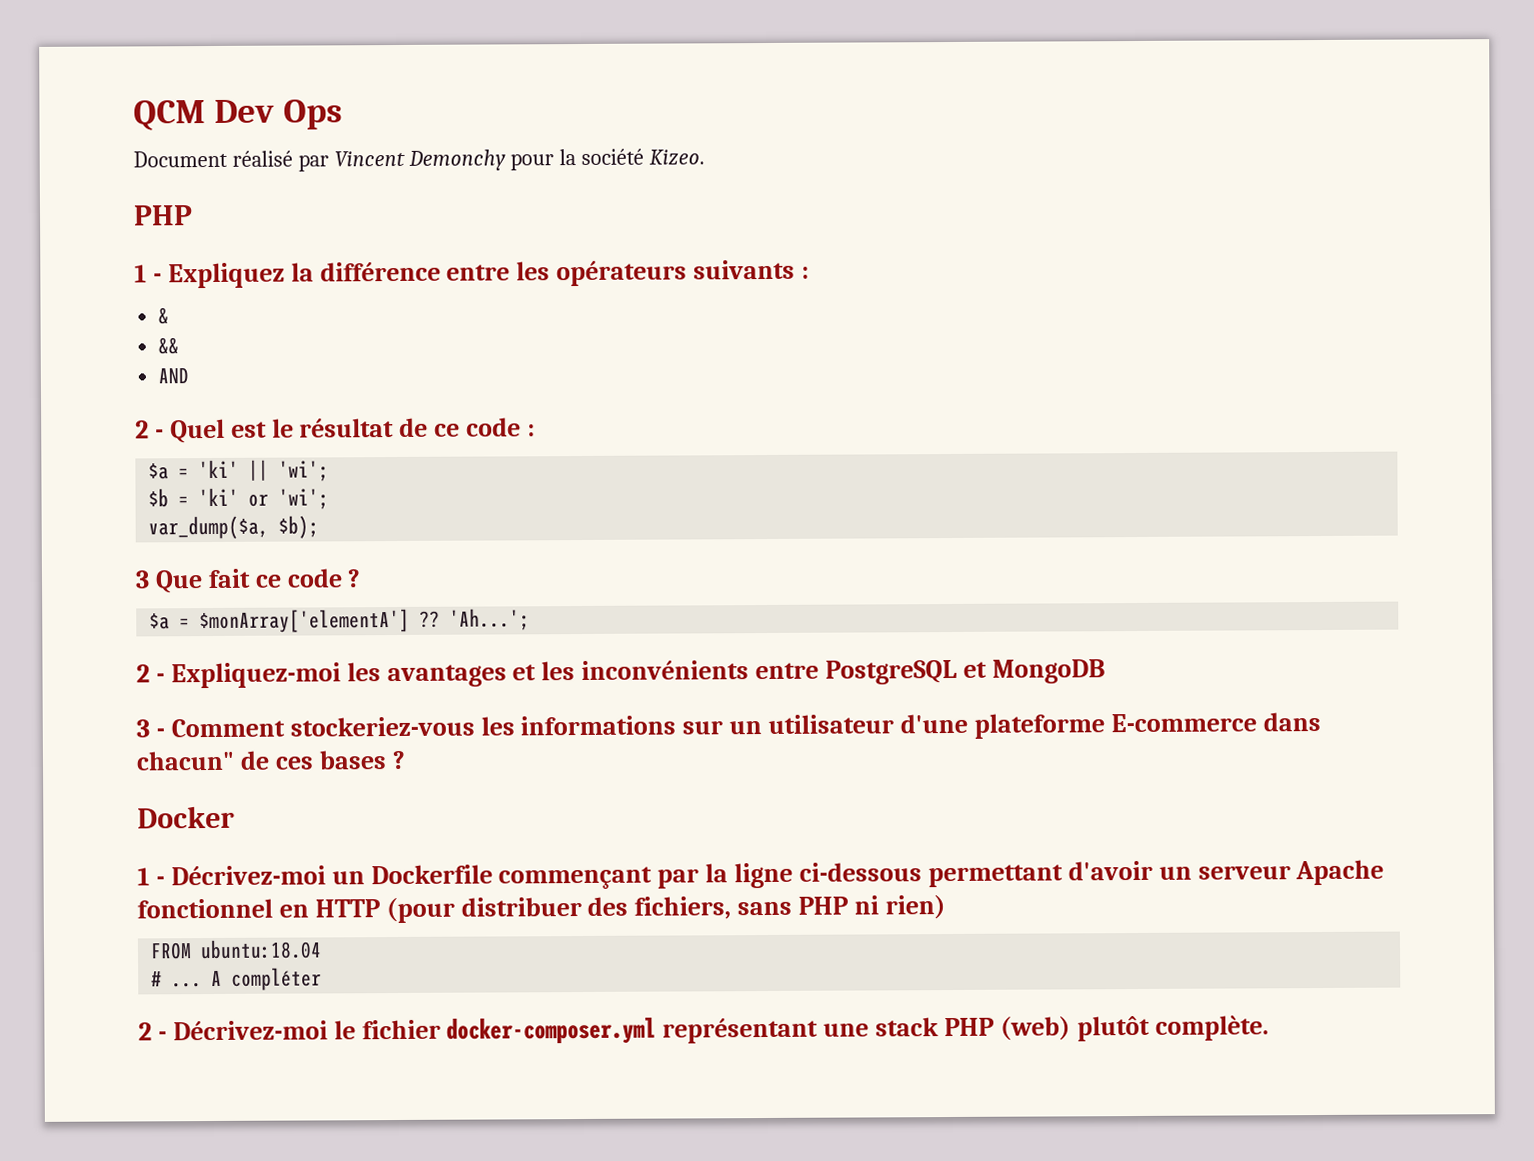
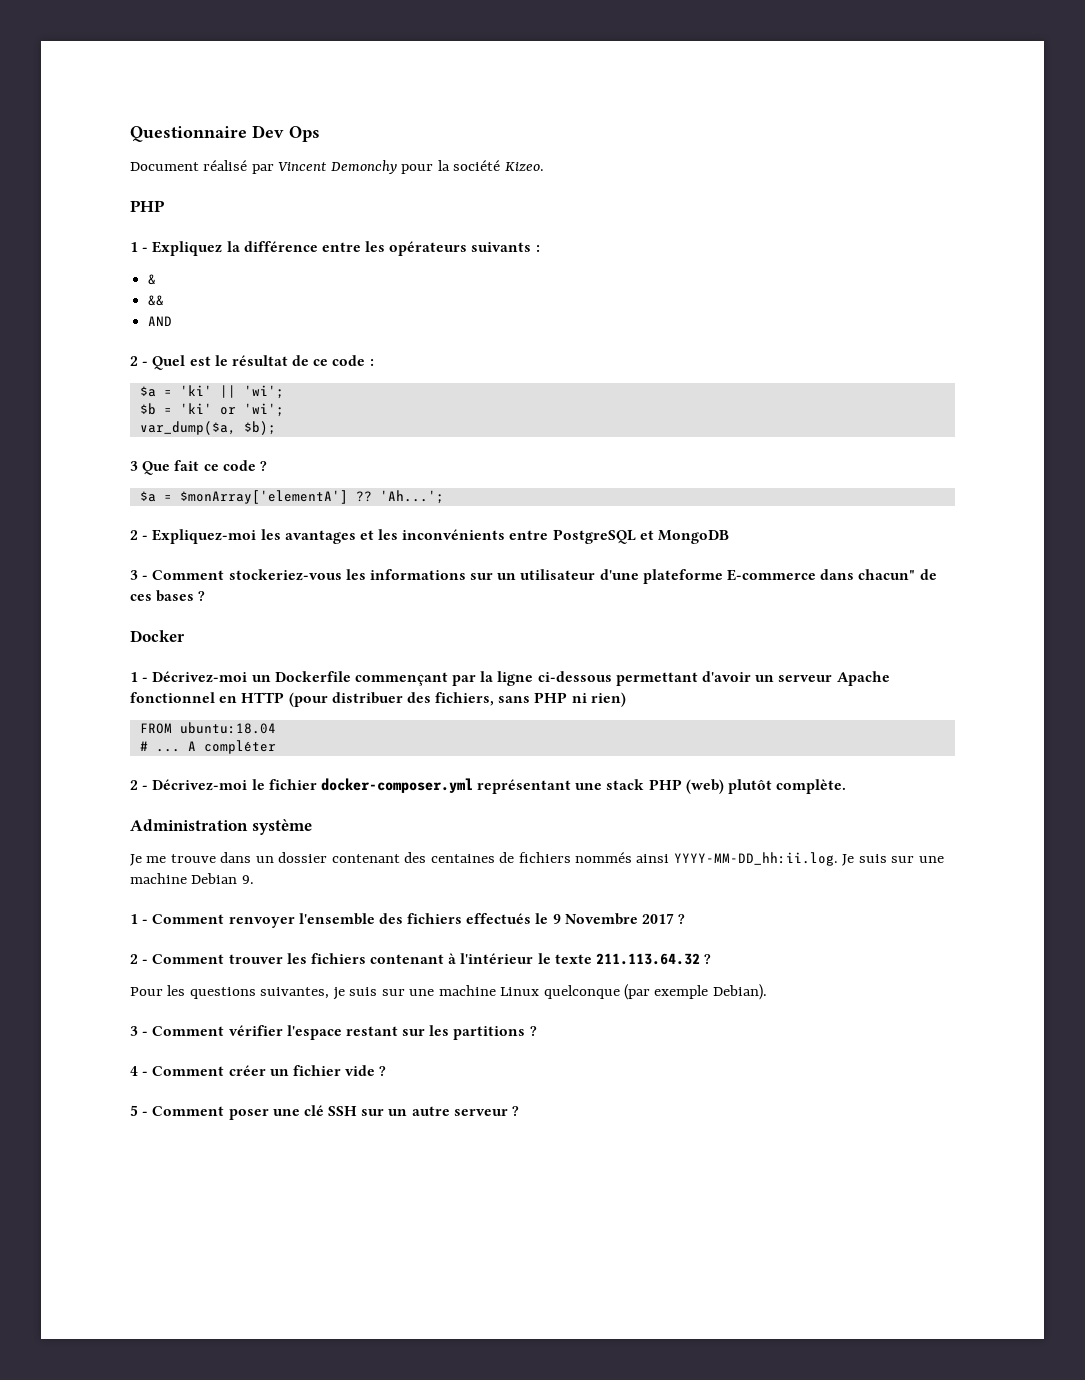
[133,100,206,131] QCM -> [130,126,247,142] Questionnaire
(1269, 1028) none -> [130,819,312,835] [130,852,944,866] [130,873,254,884] [130,913,686,928] [130,953,712,965] [130,984,767,1000] [130,1025,537,1040] [130,1065,387,1076] [130,1105,520,1120] // Administration système // Je me trouve dans un dossier contenant des centaines de fichiers nommés ainsi YYYY-MM-DD_hh:ii.log. Je suis sur une machine Debian 9. // 1 - Comment renvoyer l'ensemble des fichiers effectués le 9 Novembre 2017 ? // 2 - Comment trouver les fichiers contenant à l'intérieur le texte 211.113.64.32 ? // Pour les questions suivantes, je suis sur une machine Linux quelconque (par exemple Debian). // 3 - Comment vérifier l'espace restant sur les partitions ? // 4 - Comment créer un fichier vide ? // 5 - Comment poser une clé SSH sur un autre serveur ?

